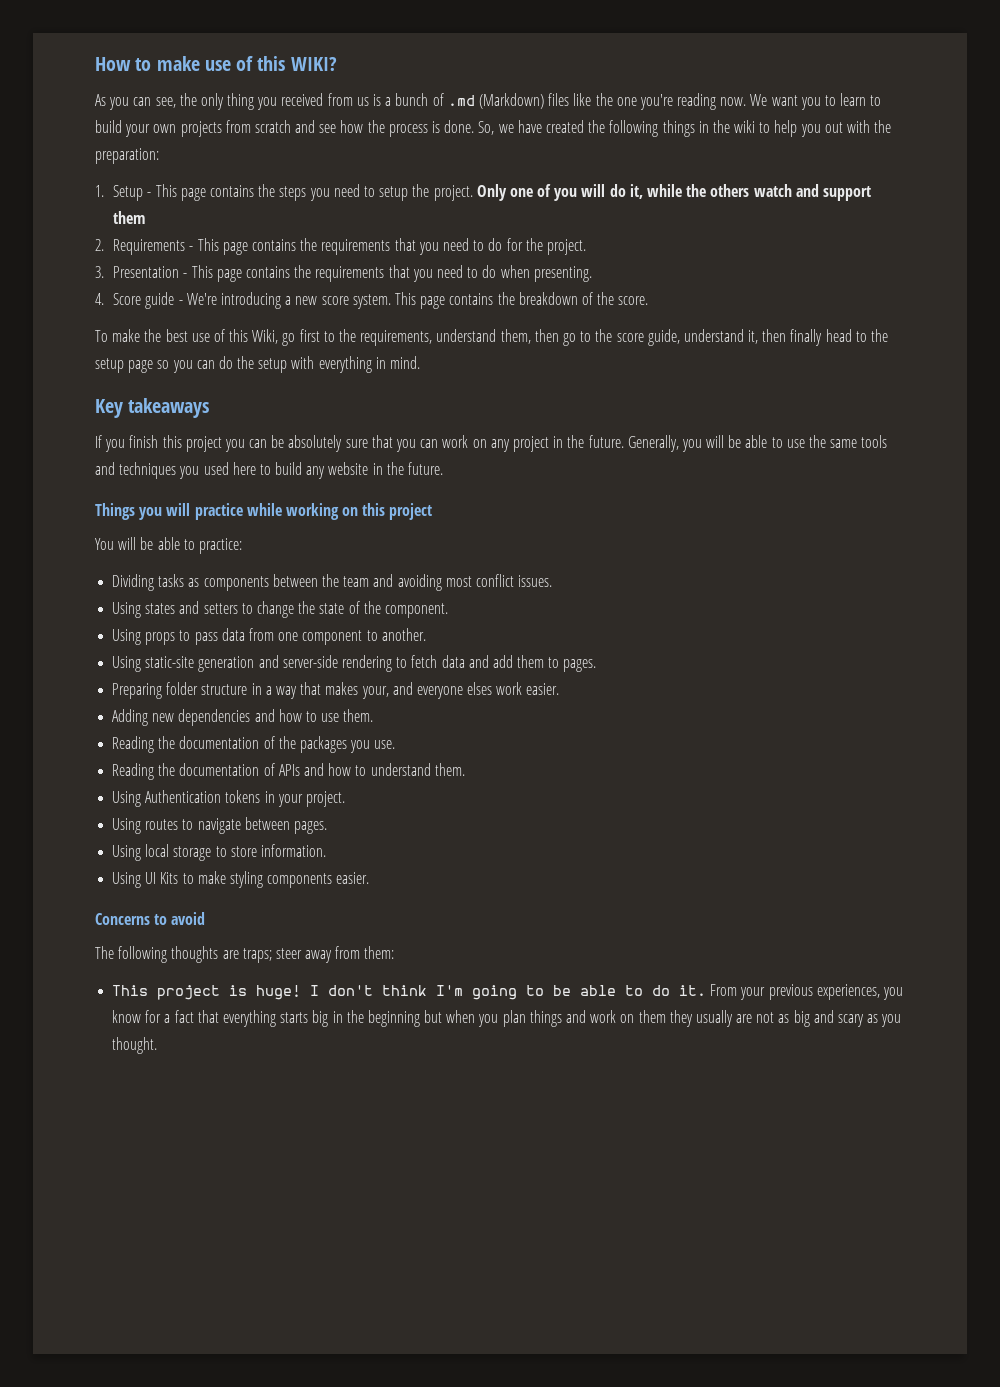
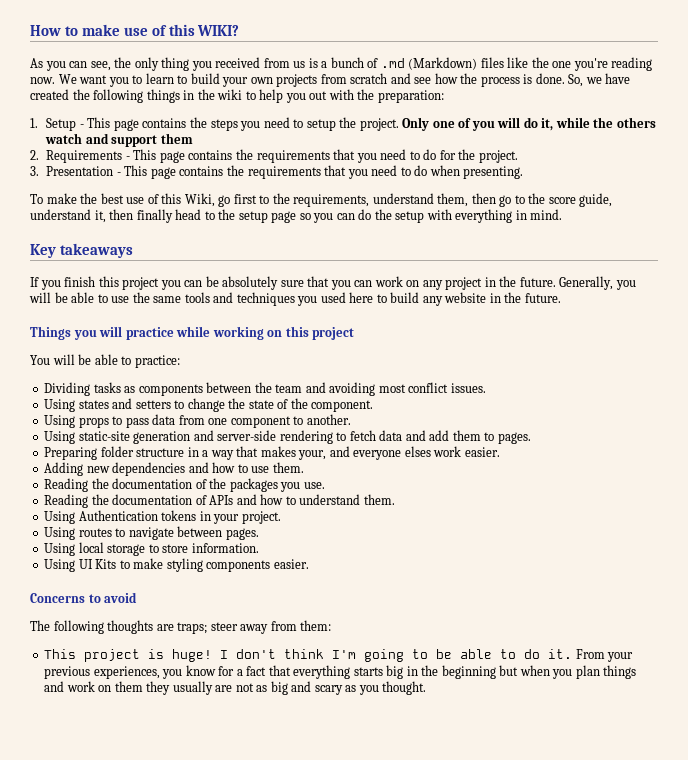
[95,292,649,309] // 4. Score guide - We're introducing a new score system. This page contains the breakdown of the score. -> (524, 172) none

